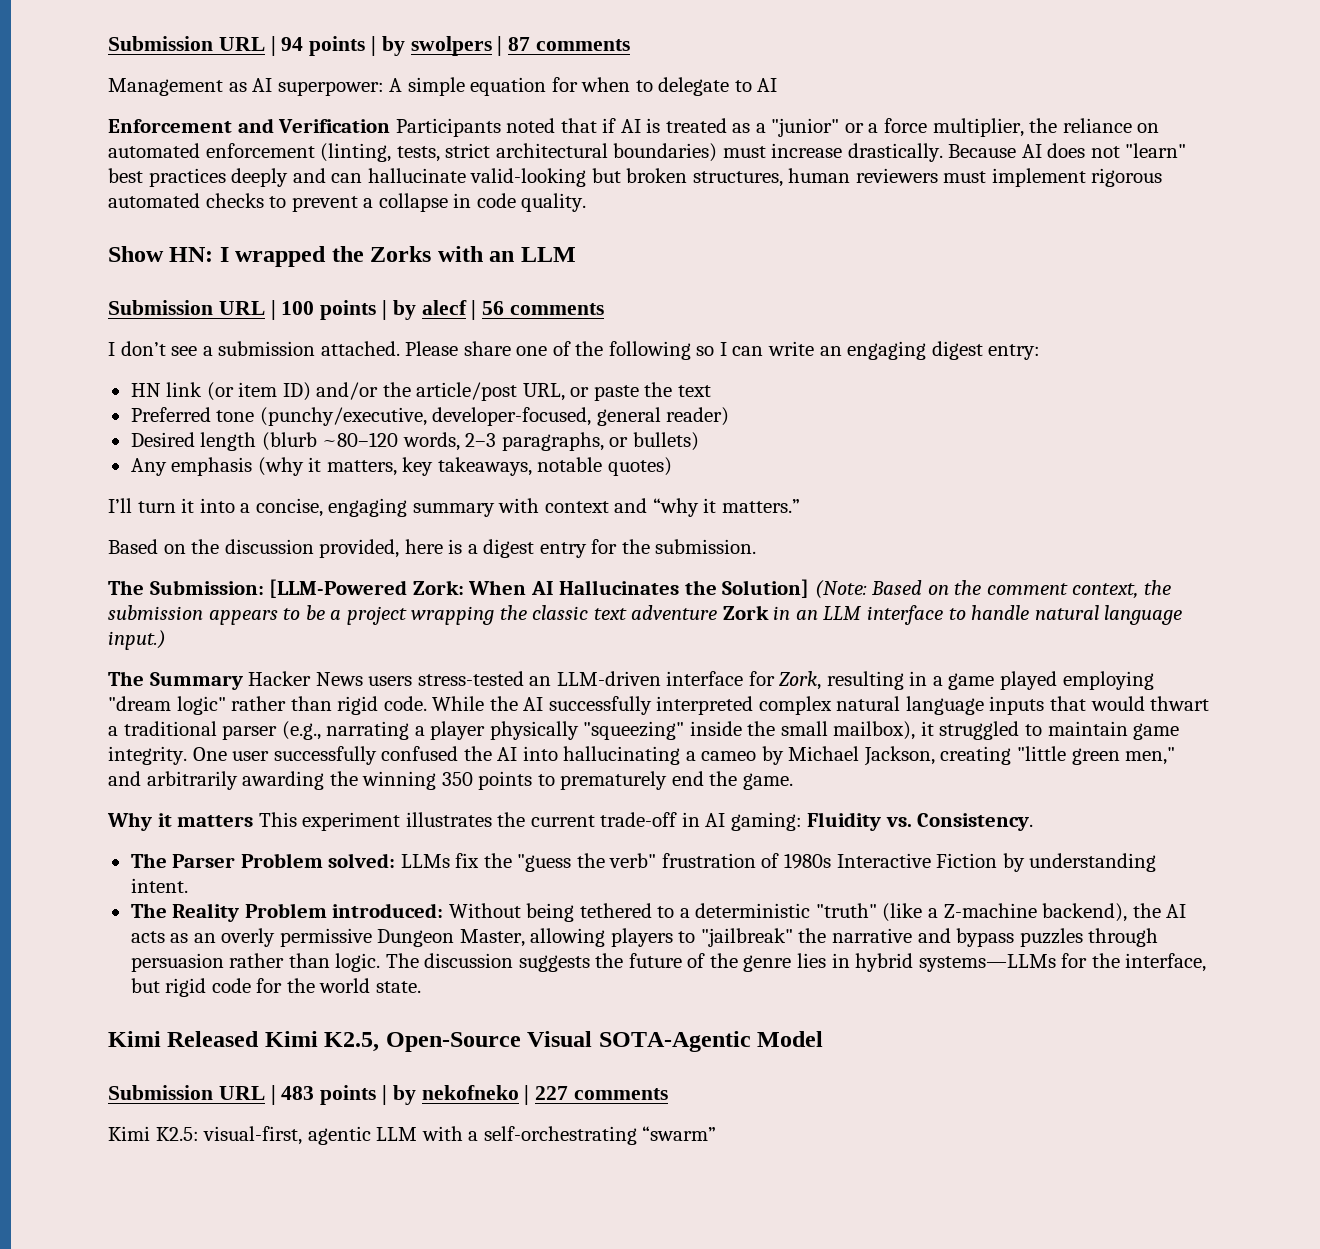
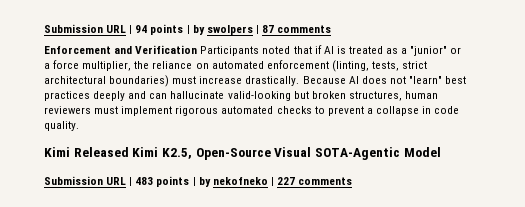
[108,77,778,96] // Management as AI superpower: A simple equation for when to delegate to AI -> (332, 29) none
[108,246,576,267] [108,300,605,320] [108,341,1041,360] [130,382,711,401] [130,407,730,426] [130,432,699,451] [130,457,672,476] [108,498,800,517] [108,539,757,558] [108,579,1172,599] [108,605,1183,625] [108,630,166,650] [108,671,1154,690] [108,696,1210,715] [108,721,1180,740] [108,746,1176,766] [108,771,793,790] [107,812,1034,831] [130,853,1157,872] [130,878,188,893] [130,903,1187,922] [130,928,1159,947] [130,953,1207,972] [130,978,421,997] // Show HN: I wrapped the Zorks with an LLM // Submission URL | 100 points | by alecf | 56 comments // I don’t see a submission attached. Please share one of the following so I can write an engaging digest entry: // HN link (or item ID) and/or the article/post URL, or paste the text // Preferred tone (punchy/executive, developer-focused, general reader) // Desired length (blurb ~80–120 words, 2–3 paragraphs, or bullets) // Any emphasis (why it matters, key takeaways, notable quotes) // I’ll turn it into a concise, engaging summary with context and “why it matters.” // Based on the discussion provided, here is a digest entry for the submission. // The Submission: [LLM-Powered Zork: When AI Hallucinates the Solution] (Note: Based on the comment context, the submission appears to be a project wrapping the classic text adventure Zork in an LLM interface to handle natural language input.) // The Summary Hacker News users stress-tested an LLM-driven interface for Zork, resulting in a game played employing "dream logic" rather than rigid code. While the AI successfully interpreted complex natural language inputs that would thwart a traditional parser (e.g., narrating a player physically "squeezing" inside the small mailbox), it struggled to maintain game integrity. One user successfully confused the AI into hallucinating a cameo by Michael Jackson, creating "little green men," and arbitrarily awarding the winning 350 points to prematurely end the game. // Why it matters This experiment illustrates the current trade-off in AI gaming: Fluidity vs. Consistency. // The Parser Problem solved: LLMs fix the "guess the verb" frustration of 1980s Interactive Fiction by understanding intent. // The Reality Problem introduced: Without being tethered to a deterministic "truth" (like a Z-machine backend), the AI acts as an overly permissive Dungeon Master, allowing players to "jailbreak" the narrative and bypass puzzles through persuasion rather than logic. The discussion suggests the future of the genre lies in hybrid systems—LLMs for the interface, but rigid code for the world state. -> (79, 126) none
[108,1126,717,1145] // Kimi K2.5: visual-first, agentic LLM with a self-orchestrating “swarm” -> (353, 181) none

